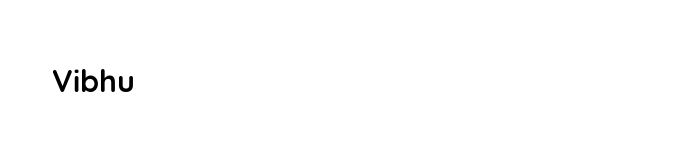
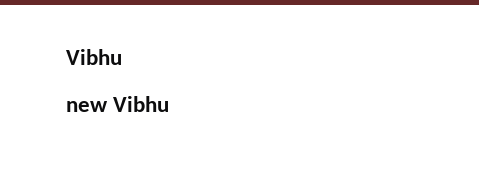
[52,69,135,92] Vibhu -> [66,49,122,65] [66,96,170,112] Vibhu // new Vibhu

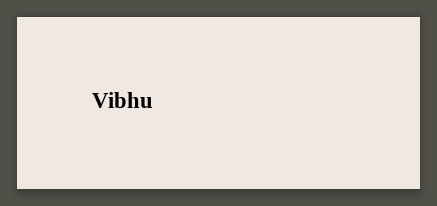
[66,49,122,65] [66,96,170,112] Vibhu // new Vibhu -> [92,92,153,108] Vibhu

